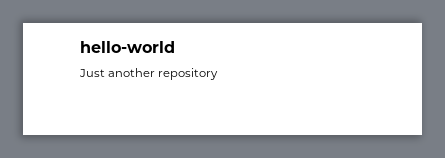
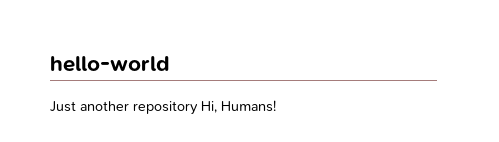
(219, 74) none -> [201,100,276,113] Hi, Humans!

